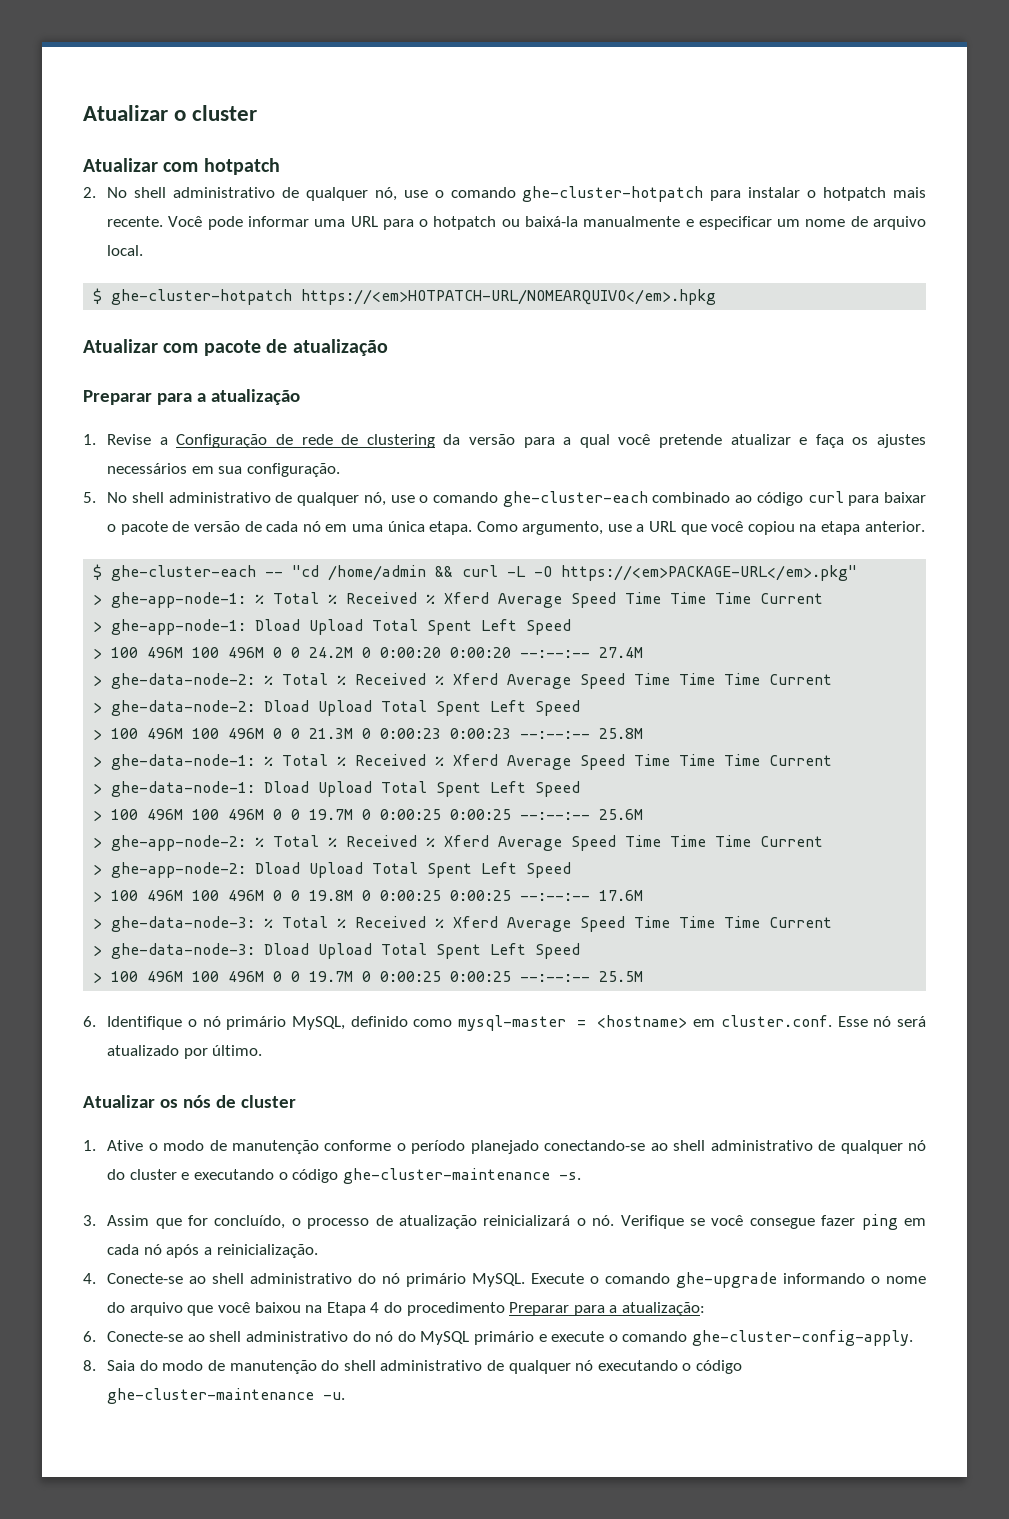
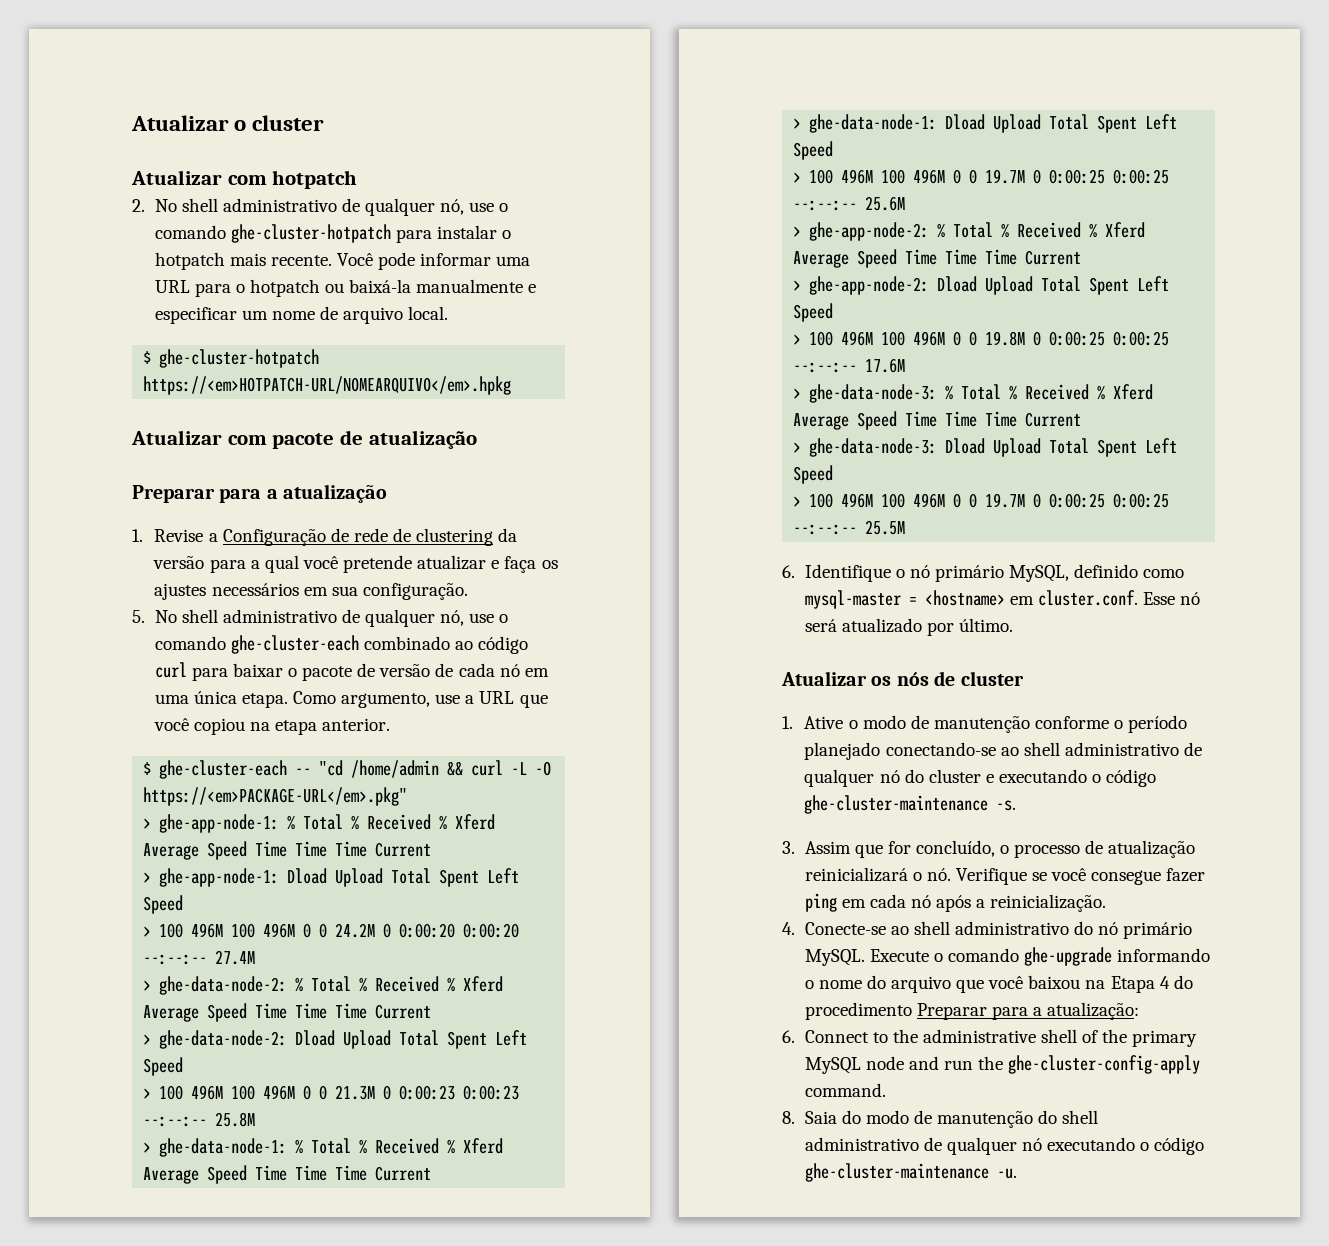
[107,1330,913,1346] Conecte-se ao shell administrativo do nó do MySQL primário e execute o comando ghe-cluster-config-apply. -> [804,1029,1198,1047] [804,1055,1201,1074] [804,1083,886,1097] Connect to the administrative shell of the primary MySQL node and run the ghe-cluster-config-apply command.

